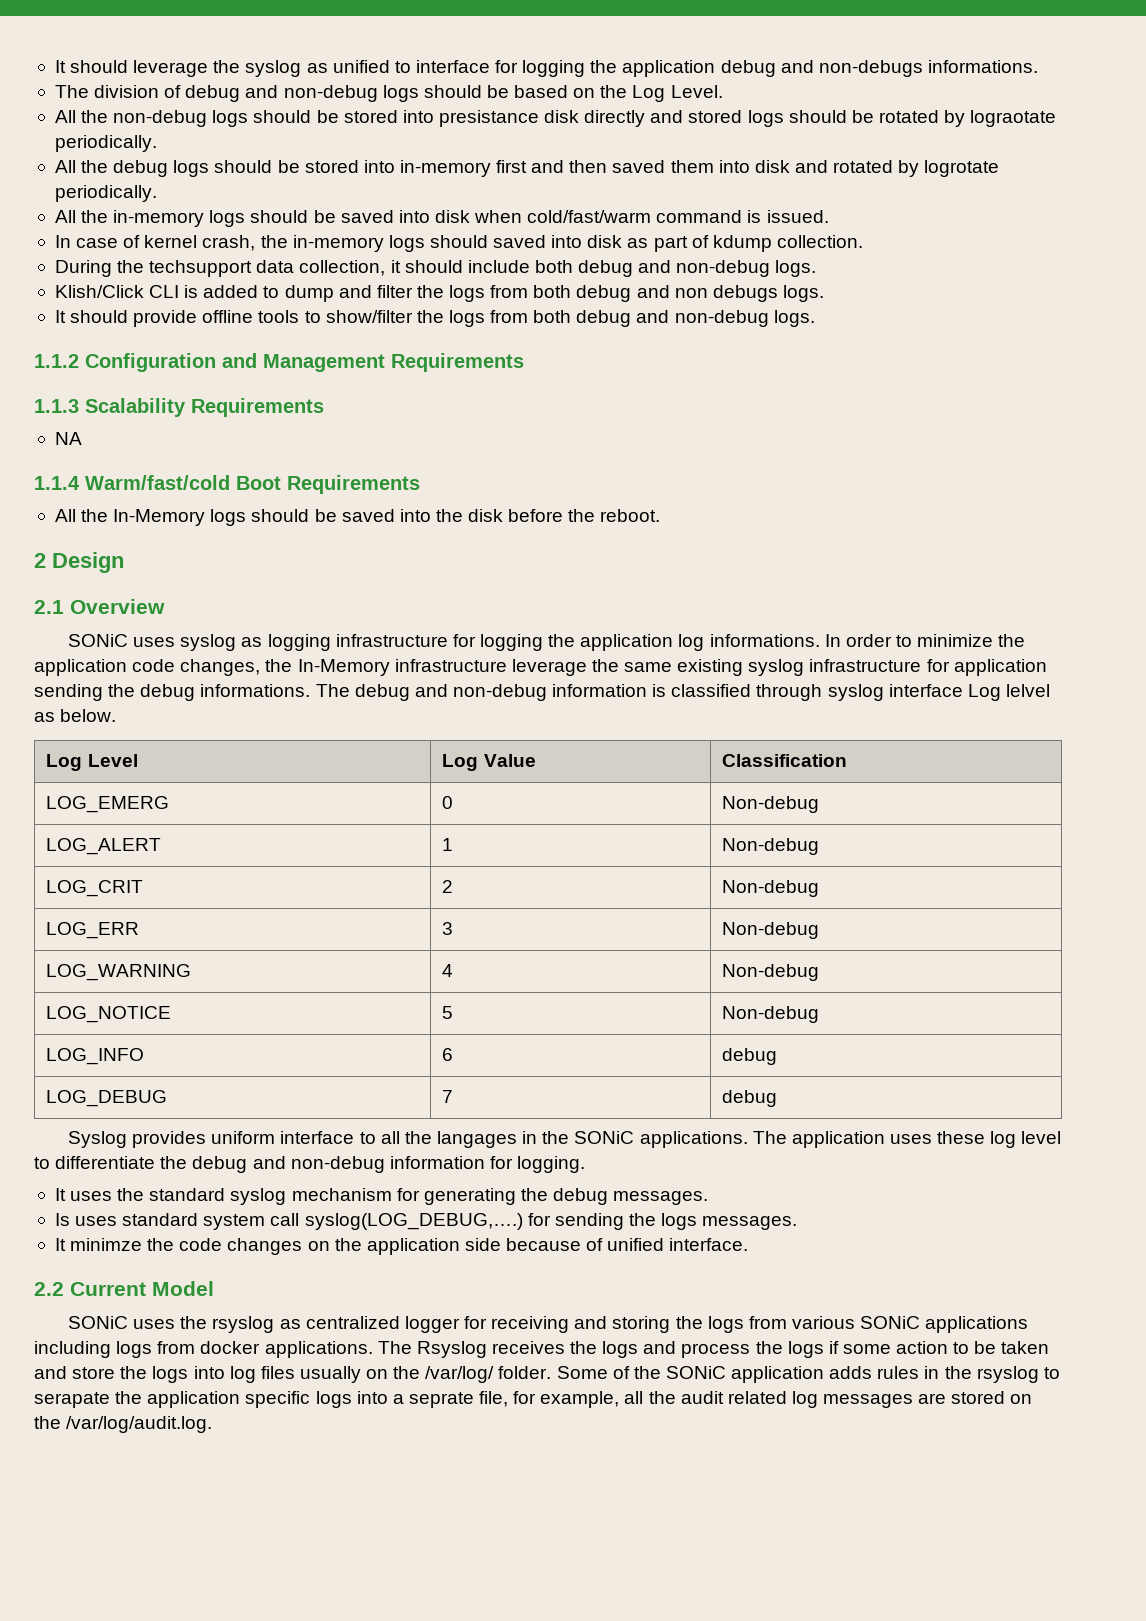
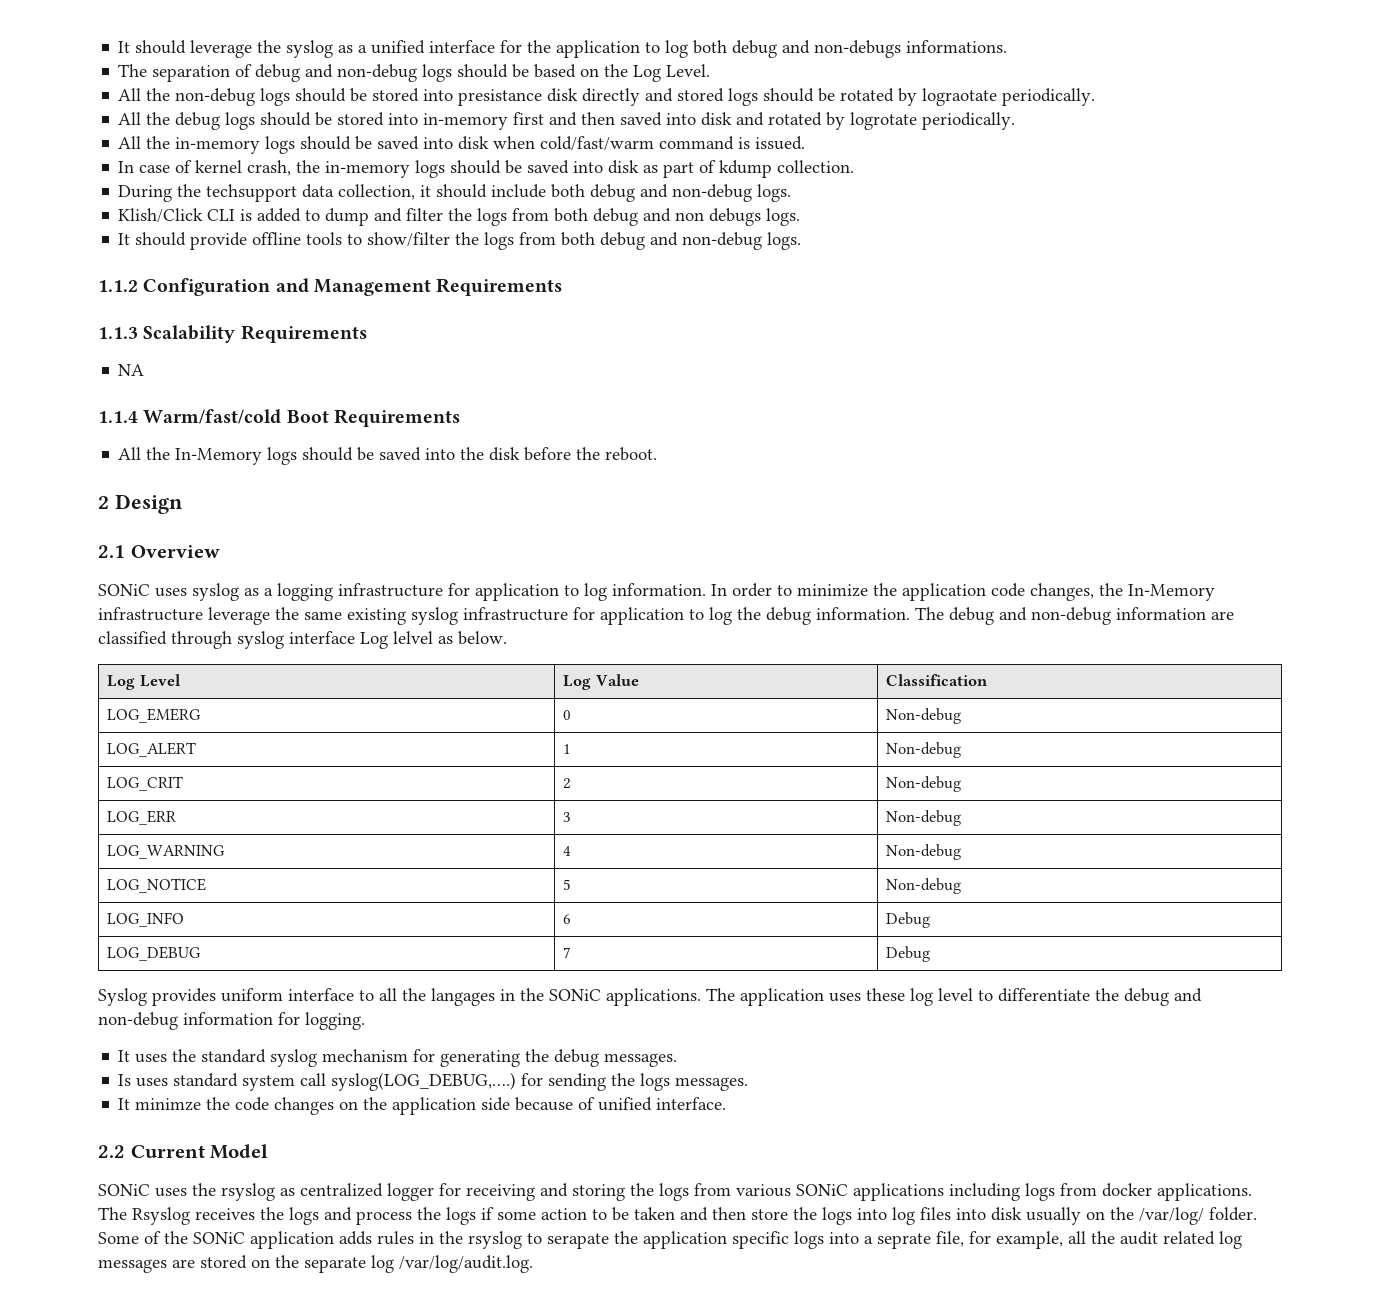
[332,60,411,73] unified to -> [358,40,426,54] a unified
[522,60,716,77] logging the application -> [527,40,728,58] the application to log both
[94,85,160,98] division -> [152,65,231,82] separation
[670,160,714,173] them -> (663, 119) none
(488, 241) none -> [505,160,523,174] be
(263, 642) none -> [264,588,273,596] a
[480,634,820,651] logging the application log informations. -> [475,583,706,601] application to log information.
[34,684,311,701] sending the debug informations. -> [689,607,910,625] to log the debug information.
[652,684,667,697] is -> [1211,611,1234,620] are
[722,1048,778,1065] debug -> [886,912,931,928] Debug
[722,1090,778,1107] debug -> [886,946,931,962] Debug
(67, 1372) none -> [712,1207,746,1220] then
(295, 1372) none -> [956,1207,1022,1221] into disk
(61, 1422) none -> [304,1255,394,1273] separate log

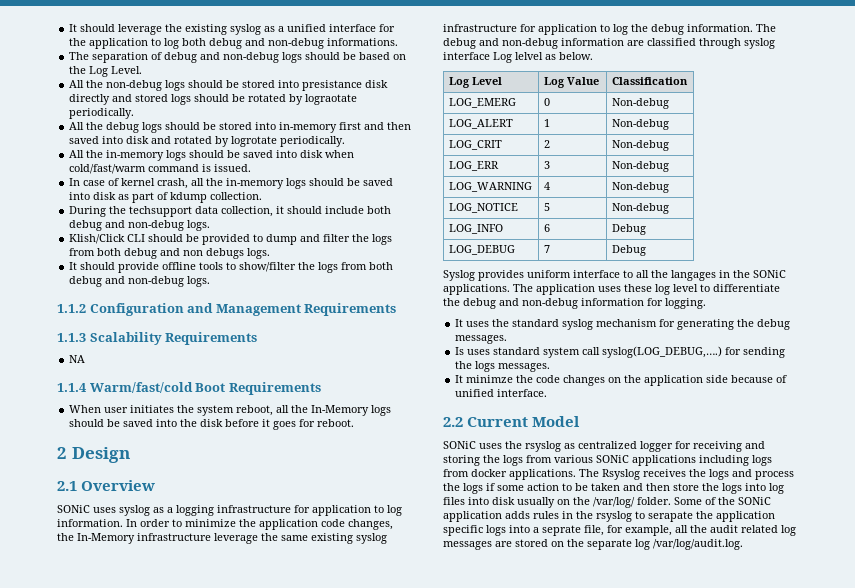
(282, 46) none -> [185,24,228,35] existing
[814,40,902,58] non-debugs -> [268,38,325,49] non-debug
(292, 168) none -> [191,178,205,186] all
[240,208,302,222] is added -> [148,234,251,245] should be provided
[118,447,142,460] All -> [69,405,290,416] When user initiates the system reboot, all
[576,447,601,460] the -> [262,419,316,430] it goes for

